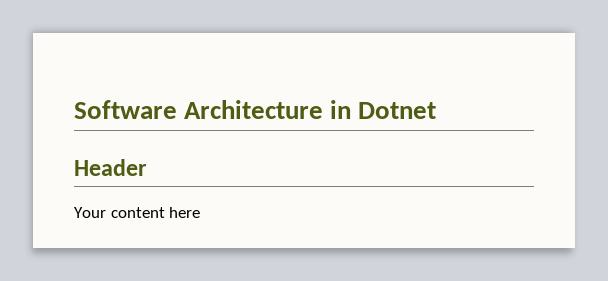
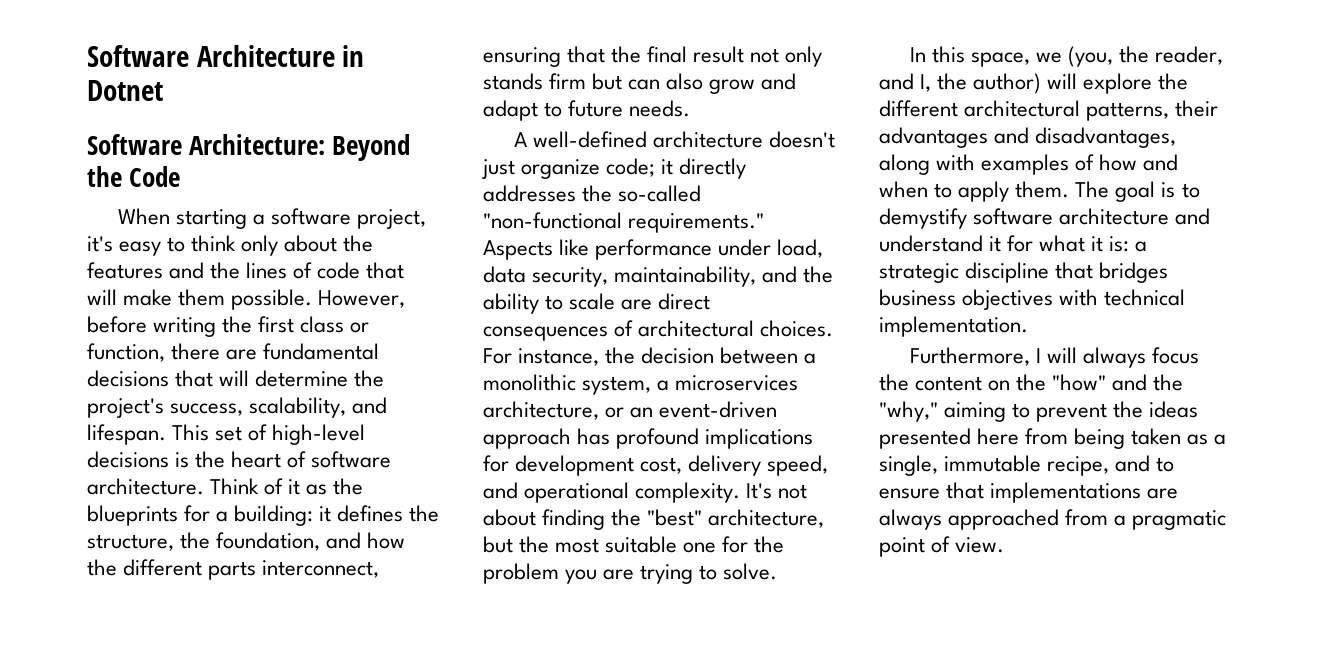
[74,159,147,176] [74,207,201,218] Header // Your content here -> [87,134,411,161] [87,166,181,187] [117,208,427,229] [87,235,374,256] [87,262,405,279] [87,289,406,310] [87,316,370,337] [87,343,380,362] [87,370,385,387] [87,397,388,418] [87,424,366,445] [87,451,392,468] [87,478,364,495] [87,505,440,526] [87,532,406,551] [87,559,380,580] [483,46,823,67] [483,73,797,94] [483,100,691,121] [513,131,836,148] [481,158,747,179] [483,185,702,202] [483,212,765,233] [483,239,824,260] [483,266,834,287] [483,293,711,314] [483,320,834,341] [483,347,817,366] [483,374,799,395] [483,401,778,420] [483,428,814,449] [483,455,829,476] [483,482,808,503] [483,509,825,530] [483,536,785,553] [483,563,778,584] [909,46,1224,67] [879,73,1189,94] [879,100,1219,121] [879,127,1177,148] [879,154,1179,175] [879,181,1200,202] [879,208,1211,229] [879,235,1148,252] [879,262,1169,283] [879,289,1186,310] [879,316,1028,337] [909,347,1200,368] [879,374,1184,391] [879,401,1199,422] [879,428,1227,449] [879,455,1175,476] [879,482,1179,503] [879,509,1227,530] [879,536,1005,557] Software Architecture: Beyond the Code // When starting a software project, it's easy to think only about the features and the lines of code that will make them possible. However, before writing the first class or function, there are fundamental decisions that will determine the project's success, scalability, and lifespan. This set of high-level decisions is the heart of software architecture. Think of it as the blueprints for a building: it defines the structure, the foundation, and how the different parts interconnect, ensuring that the final result not only stands firm but can also grow and adapt to future needs. // A well-defined architecture doesn't just organize code; it directly addresses the so-called "non-functional requirements." Aspects like performance under load, data security, maintainability, and the ability to scale are direct consequences of architectural choices. For instance, the decision between a monolithic system, a microservices architecture, or an event-driven approach has profound implications for development cost, delivery speed, and operational complexity. It's not about finding the "best" architecture, but the most suitable one for the problem you are trying to solve. // In this space, we (you, the reader, and I, the author) will explore the different architectural patterns, their advantages and disadvantages, along with examples of how and when to apply them. The goal is to demystify software architecture and understand it for what it is: a strategic discipline that bridges business objectives with technical implementation. // Furthermore, I will always focus the content on the "how" and the "why," aiming to prevent the ideas presented here from being taken as a single, immutable recipe, and to ensure that implementations are always approached from a pragmatic point of view.

